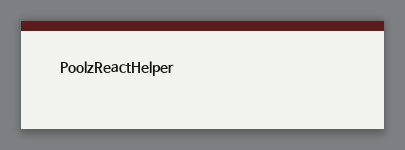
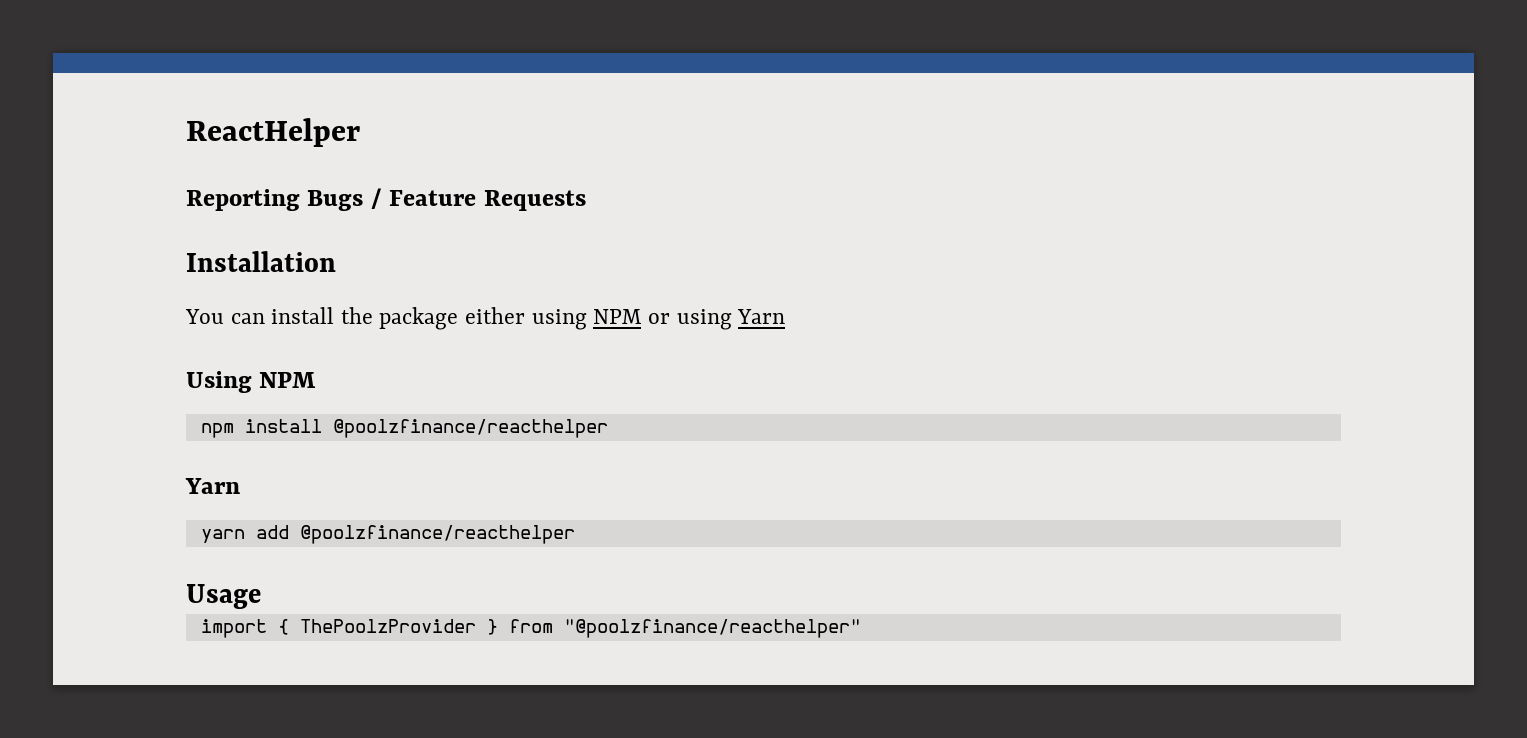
[60,61,174,76] PoolzReactHelper -> [186,118,360,147] [186,188,586,211] [186,251,336,272] [185,307,786,330] [186,371,317,393] [200,419,608,438] [185,478,240,494] [200,525,575,544] [186,584,261,609] [200,619,861,638] ReactHelper // Reporting Bugs / Feature Requests // Installation // You can install the package either using NPM or using Yarn // Using NPM // npm install @poolzfinance/reacthelper // Yarn // yarn add @poolzfinance/reacthelper // Usage // import { ThePoolzProvider } from "@poolzfinance/reacthelper"

